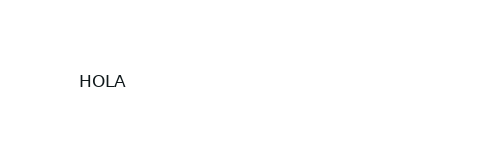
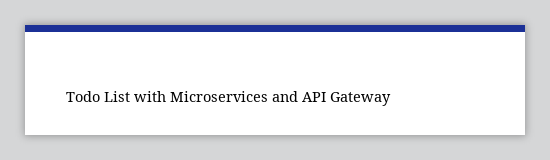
[79,75,126,87] HOLA -> [66,91,391,106] Todo List with Microservices and API Gateway

